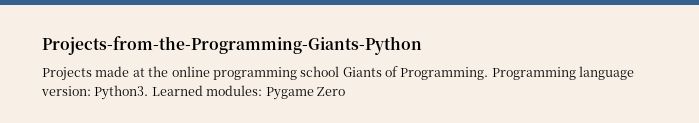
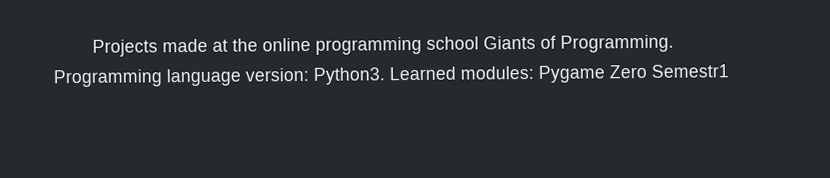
[42,36,422,55] Projects-from-the-Programming-Giants-Python // -> (91, 48) none
(345, 91) none -> [651,64,729,78] Semestr1

